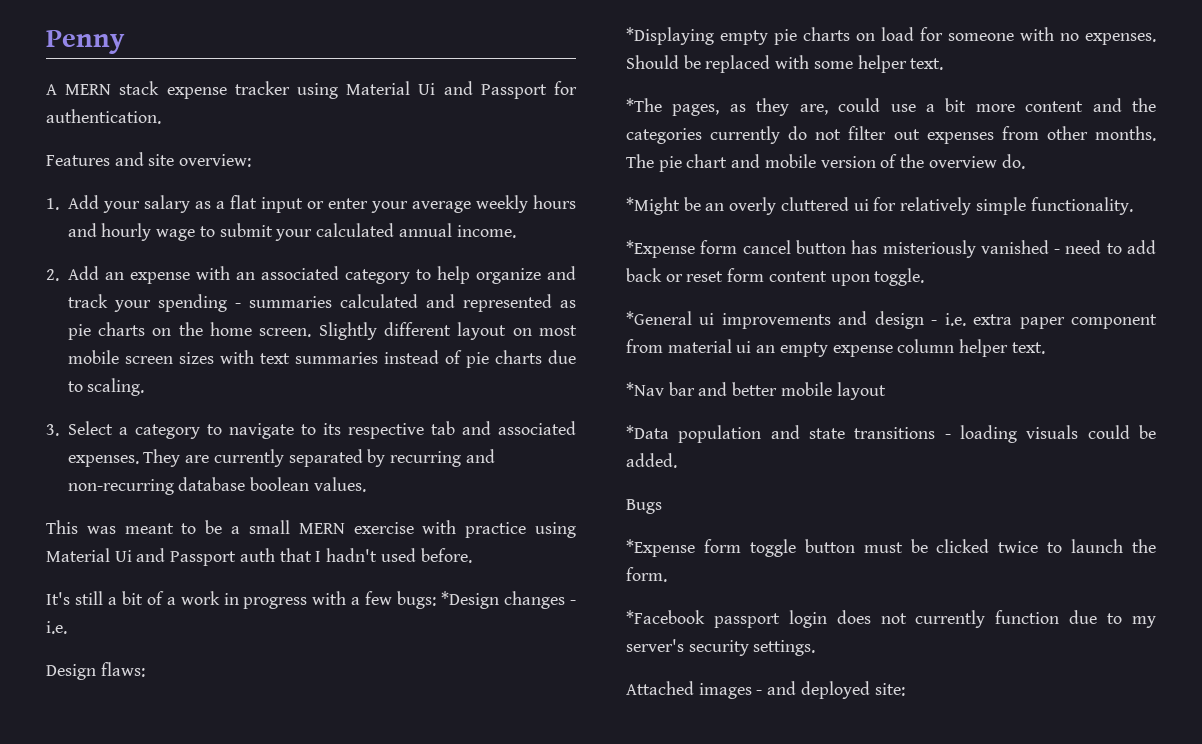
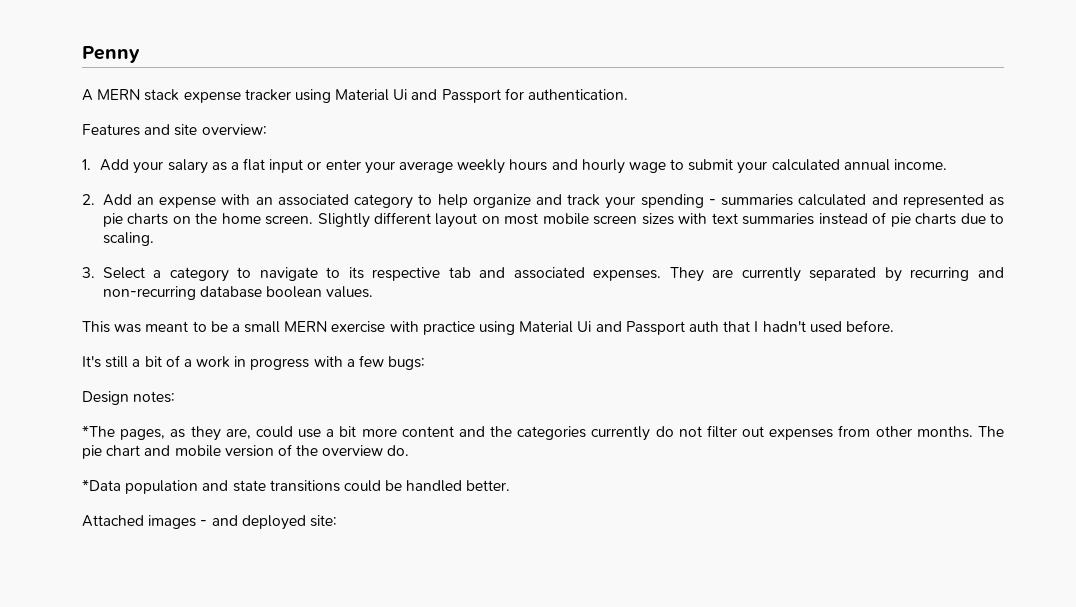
[441,591,576,609] [46,621,67,634] [46,662,145,680] [626,27,1156,45] [626,55,944,73] *Design changes - i.e. // Design flaws: // *Displaying empty pie charts on load for someone with no expenses. Should be replaced with some helper text. -> [82,391,176,405] // Design notes:
[626,197,1133,215] [626,240,1156,258] [626,268,925,286] [626,311,1157,329] [626,339,1045,357] [626,382,886,400] // *Might be an overly cluttered ui for relatively simple functionality. // *Expense form cancel button has misteriously vanished - need to add back or reset form content upon toggle. // *General ui improvements and design - i.e. extra paper component from material ui an empty expense column helper text. // *Nav bar and better mobile layout -> (410, 450) none
[944,425,1156,443] [626,453,677,468] [626,499,662,514] [626,539,1156,557] [626,567,667,582] [626,610,1156,628] [626,639,816,656] - loading visuals could be added. // Bugs // *Expense form toggle button must be clicked twice to launch the form. // *Facebook passport login does not currently function due to my server's security settings. -> [343,480,511,492] could be handled better.

